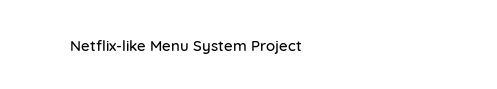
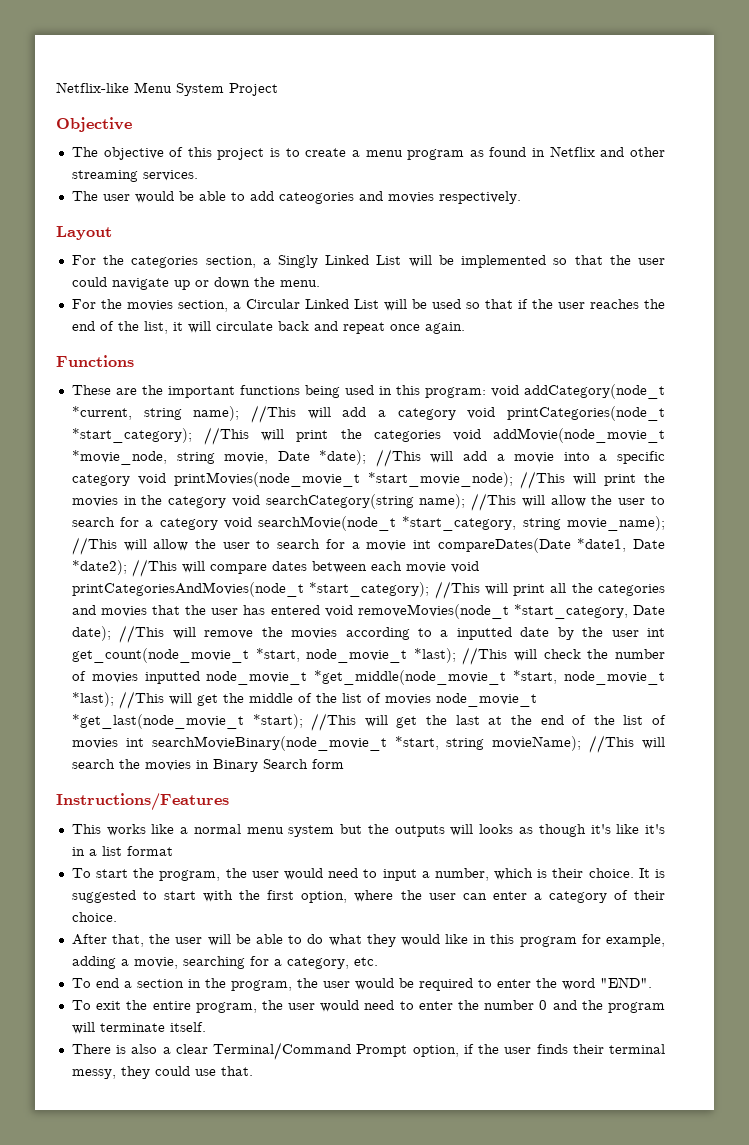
(303, 47) none -> [56,117,132,132] [71,146,665,160] [71,170,198,182] [71,191,521,204] [56,226,112,240] [71,255,666,268] [71,277,320,290] [71,299,665,312] [71,321,465,334] [56,355,134,367] [71,384,665,399] [71,405,665,423] [71,427,665,445] [71,449,665,467] [71,471,666,489] [71,493,665,511] [71,516,665,531] [71,537,665,555] [71,559,479,577] [71,581,665,599] [71,604,665,619] [71,625,665,643] [71,647,666,665] [71,670,665,685] [71,691,537,709] [71,713,666,731] [71,735,665,753] [71,759,344,772] [56,793,229,811] [71,824,665,837] [71,846,173,856] [71,868,665,881] [71,890,665,903] [71,912,117,922] [71,934,665,947] [71,956,378,969] [71,977,652,991] [71,1000,665,1013] [71,1022,206,1034] [71,1042,665,1060] [71,1066,253,1079] // Objective // The objective of this project is to create a menu program as found in Netflix and other streaming services. // The user would be able to add cateogories and movies respectively. // Layout // For the categories section, a Singly Linked List will be implemented so that the user could navigate up or down the menu. // For the movies section, a Circular Linked List will be used so that if the user reaches the end of the list, it will circulate back and repeat once again. // Functions // These are the important functions being used in this program: void addCategory(node_t *current, string name); //This will add a category void printCategories(node_t *start_category); //This will print the categories void addMovie(node_movie_t *movie_node, string movie, Date *date); //This will add a movie into a specific category void printMovies(node_movie_t *start_movie_node); //This will print the movies in the category void searchCategory(string name); //This will allow the user to search for a category void searchMovie(node_t *start_category, string movie_name); //This will allow the user to search for a movie int compareDates(Date *date1, Date *date2); //This will compare dates between each movie void printCategoriesAndMovies(node_t *start_category); //This will print all the categories and movies that the user has entered void removeMovies(node_t *start_category, Date date); //This will remove the movies according to a inputted date by the user int get_count(node_movie_t *start, node_movie_t *last); //This will check the number of movies inputted node_movie_t *get_middle(node_movie_t *start, node_movie_t *last); //This will get the middle of the list of movies node_movie_t *get_last(node_movie_t *start); //This will get the last at the end of the list of movies int searchMovieBinary(node_movie_t *start, string movieName); //This will search the movies in Binary Search form // Instructions/Features // This works like a normal menu system but the outputs will looks as though it's like it's in a list format // To start the program, the user would need to input a number, which is their choice. It is suggested to start with the first option, where the user can enter a category of their choice. // After that, the user will be able to do what they would like in this program for example, adding a movie, searching for a category, etc. // To end a section in the program, the user would be required to enter the word "END". // To exit the entire program, the user would need to enter the number 0 and the program will terminate itself. // There is also a clear Terminal/Command Prompt option, if the user finds their terminal messy, they could use that.

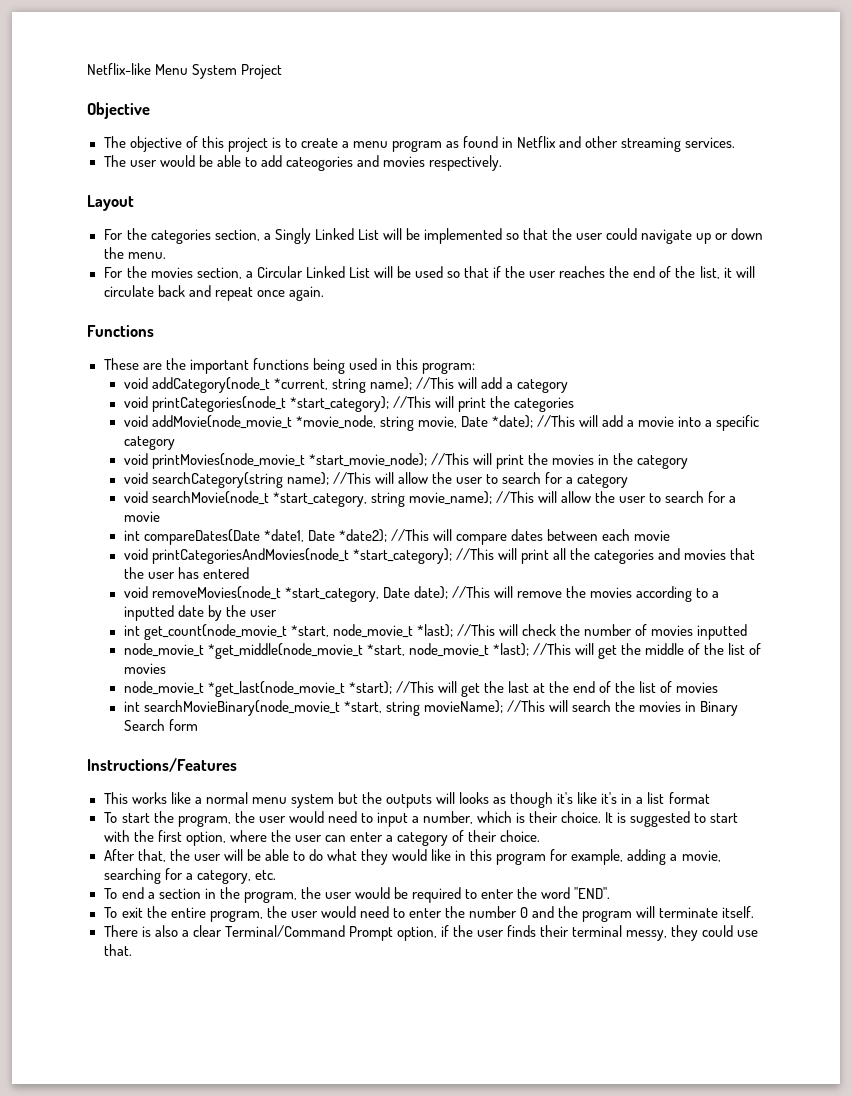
(486, 392) none -> (475, 368) //
(456, 414) none -> (568, 386) //
(441, 436) none -> (574, 404) //
(130, 480) none -> (175, 443) //
(227, 502) none -> (688, 462) //
(218, 524) none -> (629, 481) //
(407, 545) none -> (160, 516) //
(446, 567) none -> (671, 535) //
(320, 610) none -> (249, 573) //
(639, 633) none -> (277, 613) //
(200, 677) none -> (748, 632) //
(431, 699) none -> (166, 668) //
(118, 743) none -> (719, 687) //

